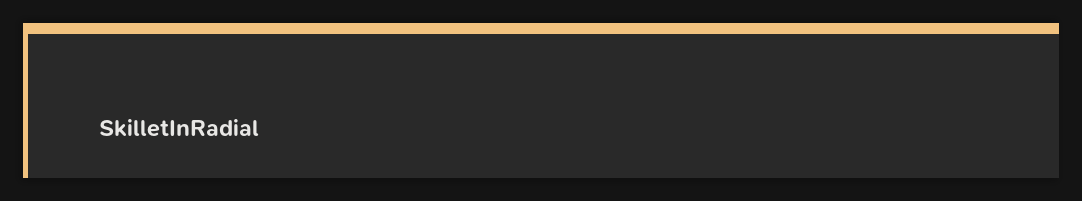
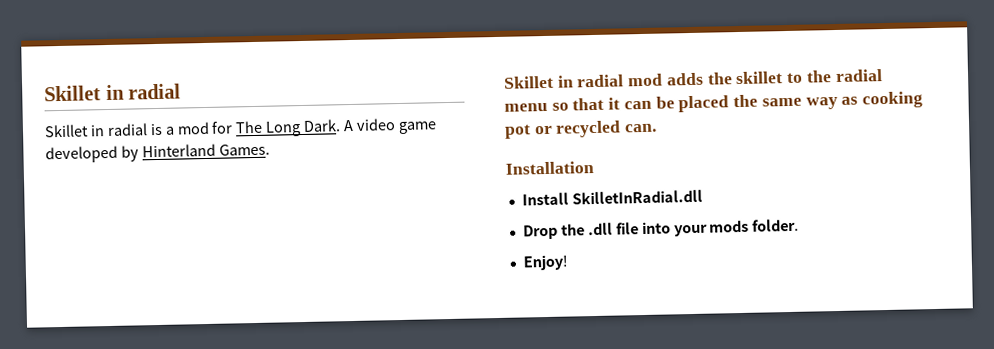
[99,119,259,137] SkilletInRadial -> [44,83,182,102] [44,118,437,138] [45,143,270,164] [503,69,883,89] [504,91,923,113] [504,120,658,139] [505,161,594,175] [521,189,703,206] [522,218,800,240] [522,254,568,271] Skillet in radial // Skillet in radial is a mod for The Long Dark. A video game developed by Hinterland Games. // Skillet in radial mod adds the skillet to the radial menu so that it can be placed the same way as cooking pot or recycled can. // Installation // Install SkilletInRadial.dll // Drop the .dll file into your mods folder. // Enjoy!

